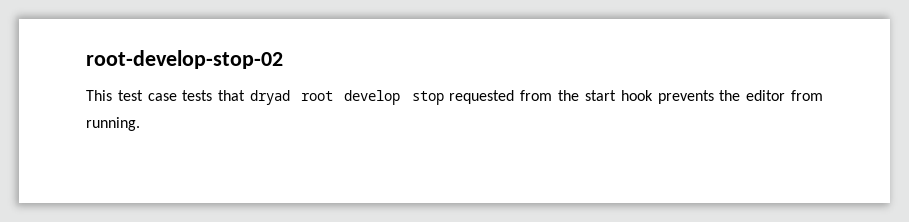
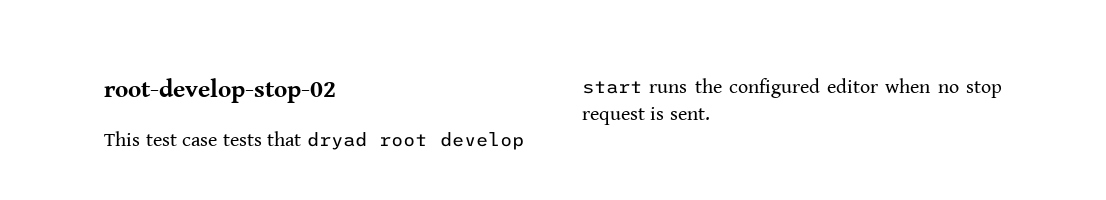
[411,90,824,105] [86,117,140,131] stop requested from the start hook prevents the editor from running. -> [582,78,1002,98] [582,107,710,125] start runs the configured editor when no stop request is sent.

